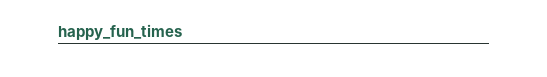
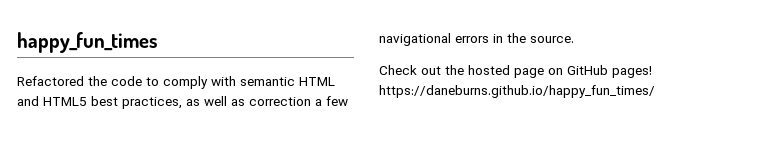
(182, 32) none -> [17,76,335,89] [17,96,348,109] [379,33,574,46] [379,65,652,78] [379,85,655,98] // Refactored the code to comply with semantic HTML and HTML5 best practices, as well as correction a few navigational errors in the source. // Check out the hosted page on GitHub pages! https://daneburns.github.io/happy_fun_times/

